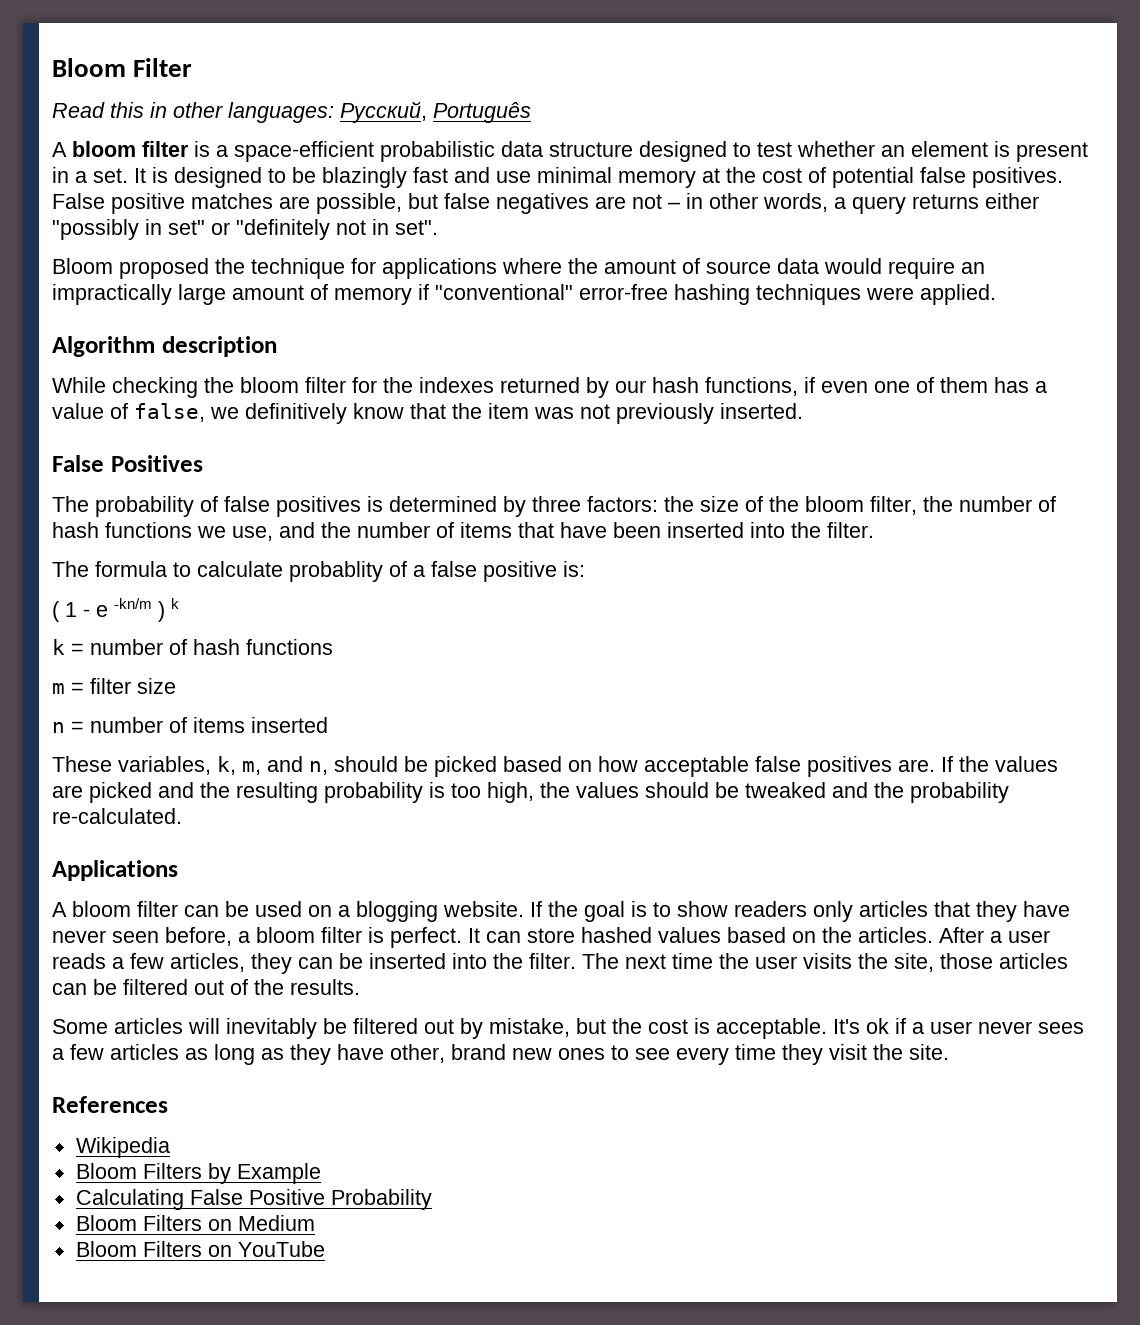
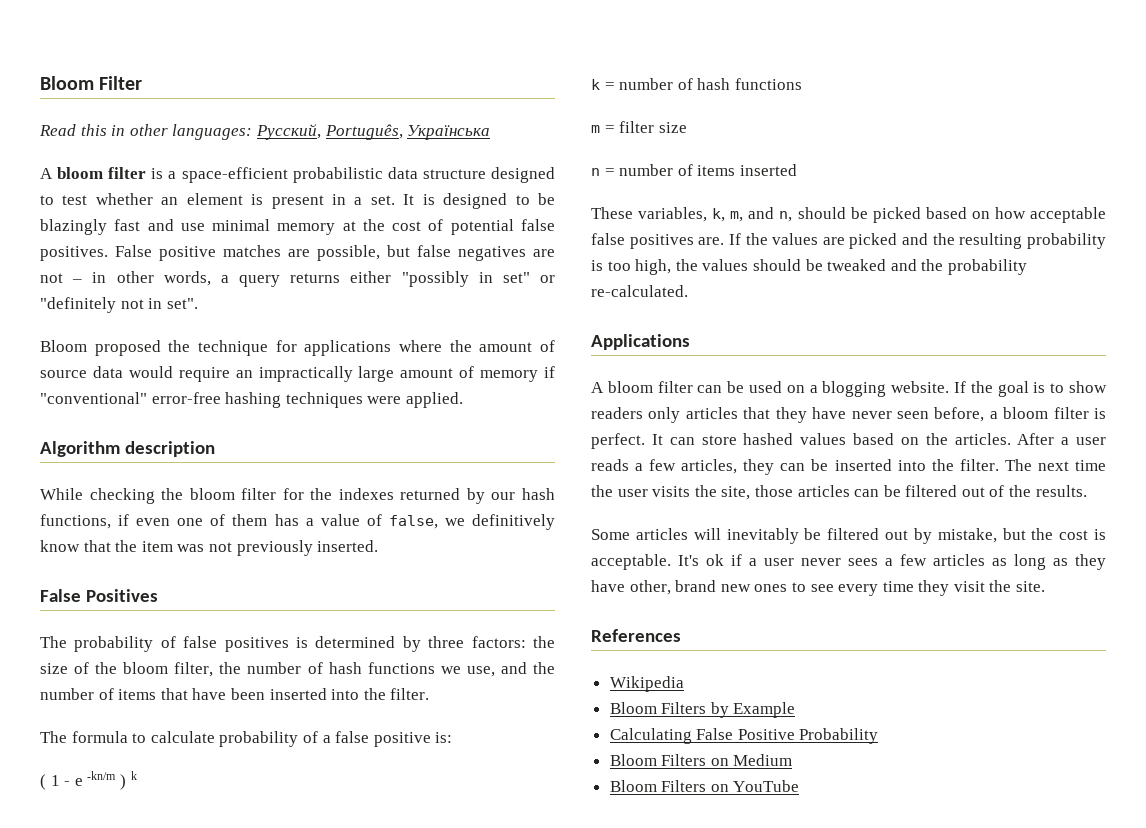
[433,102,531,123] Português -> [324,124,491,140] Português, Українська
[289,561,383,582] probablity -> [219,731,299,747] probability

